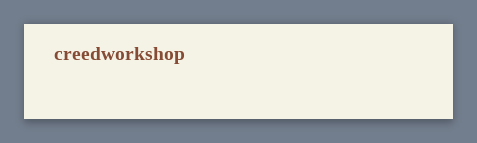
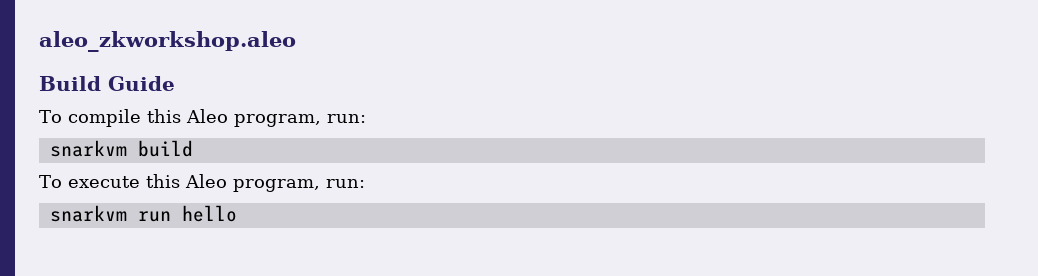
[54,47,185,64] creedworkshop -> [39,31,296,52] [39,76,175,91] [39,109,366,127] [49,140,193,157] [39,174,365,192] [49,205,237,222] aleo_zkworkshop.aleo // Build Guide // To compile this Aleo program, run: // snarkvm build // To execute this Aleo program, run: // snarkvm run hello

